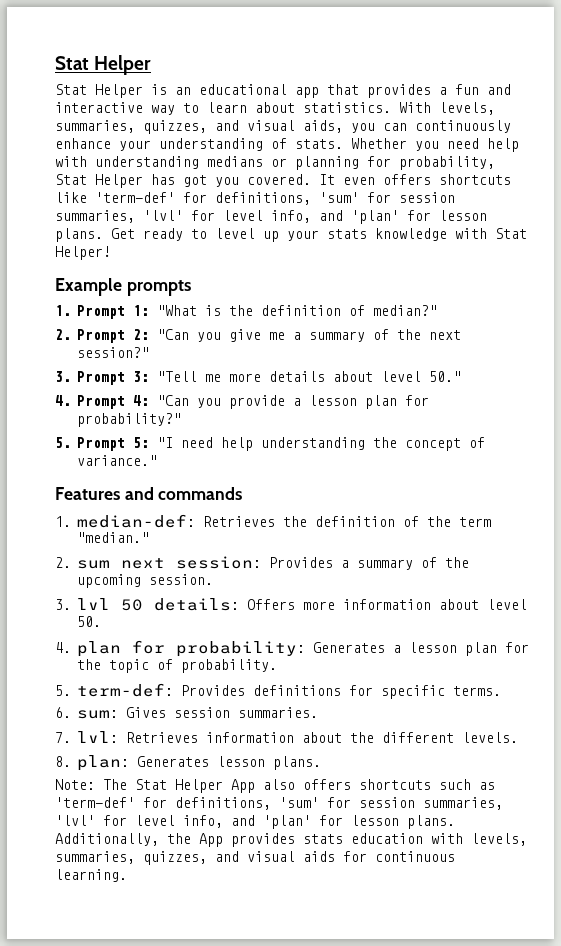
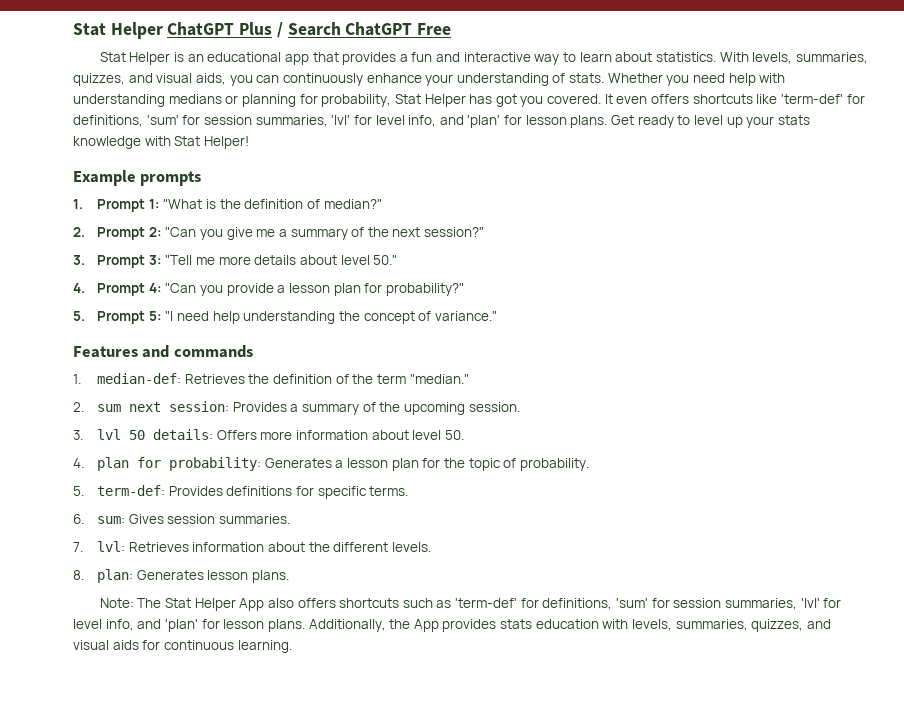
[55,55,152,75] Stat Helper -> [73,22,452,39] Stat Helper ChatGPT Plus / Search ChatGPT Free

